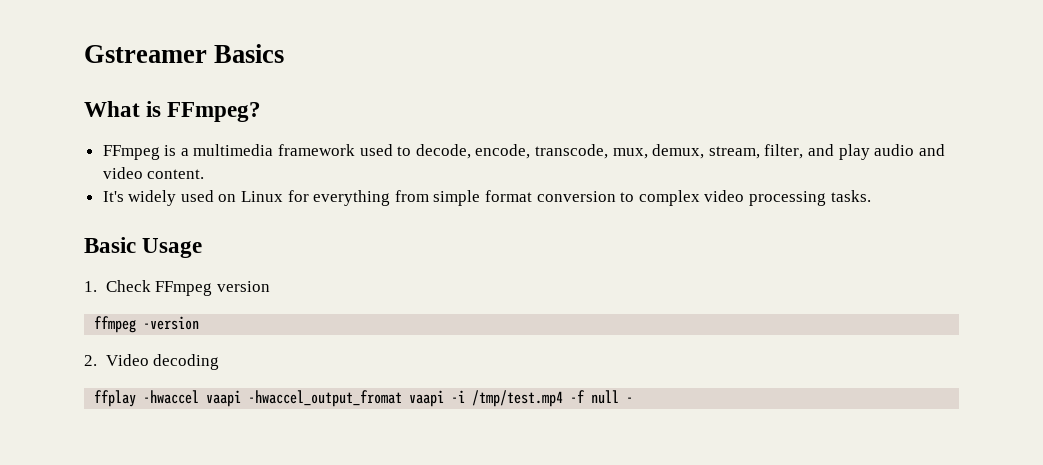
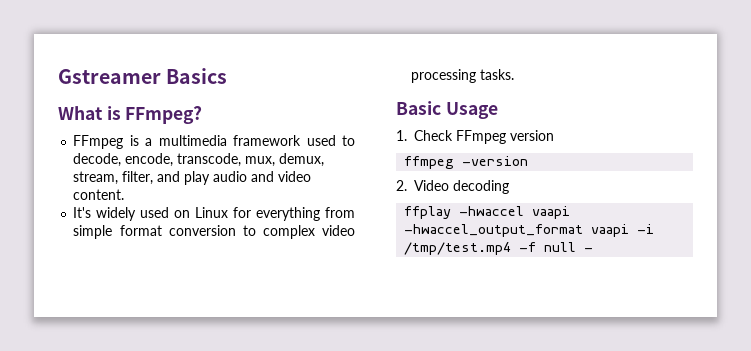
[248,390,403,407] -hwaccel_output_fromat -> [404,224,584,237] -hwaccel_output_format

